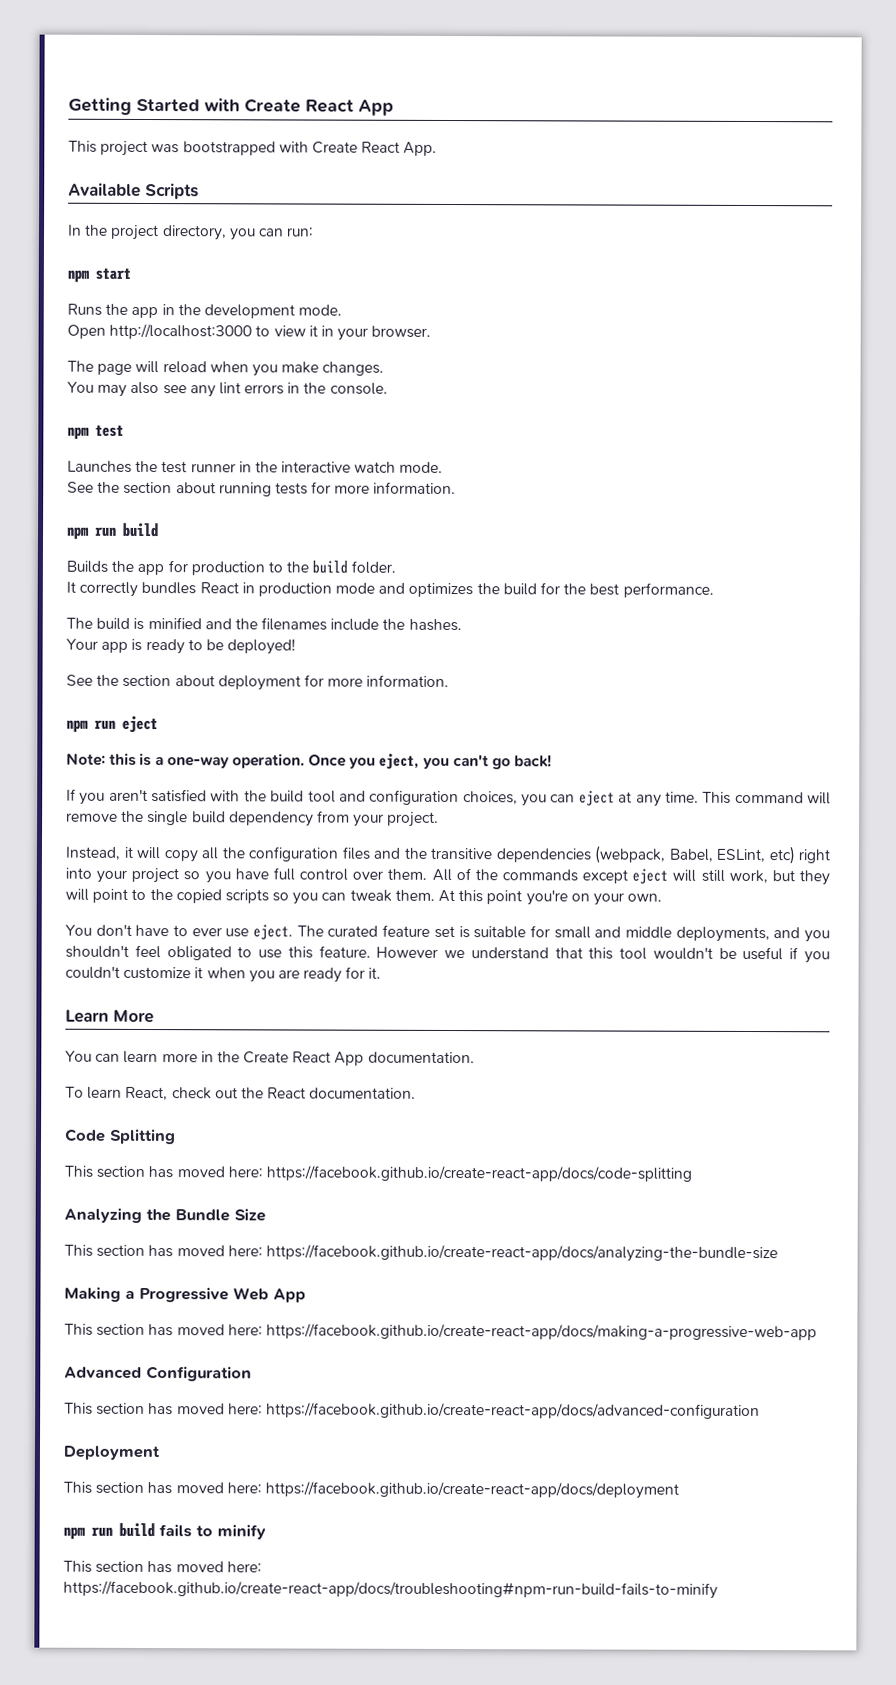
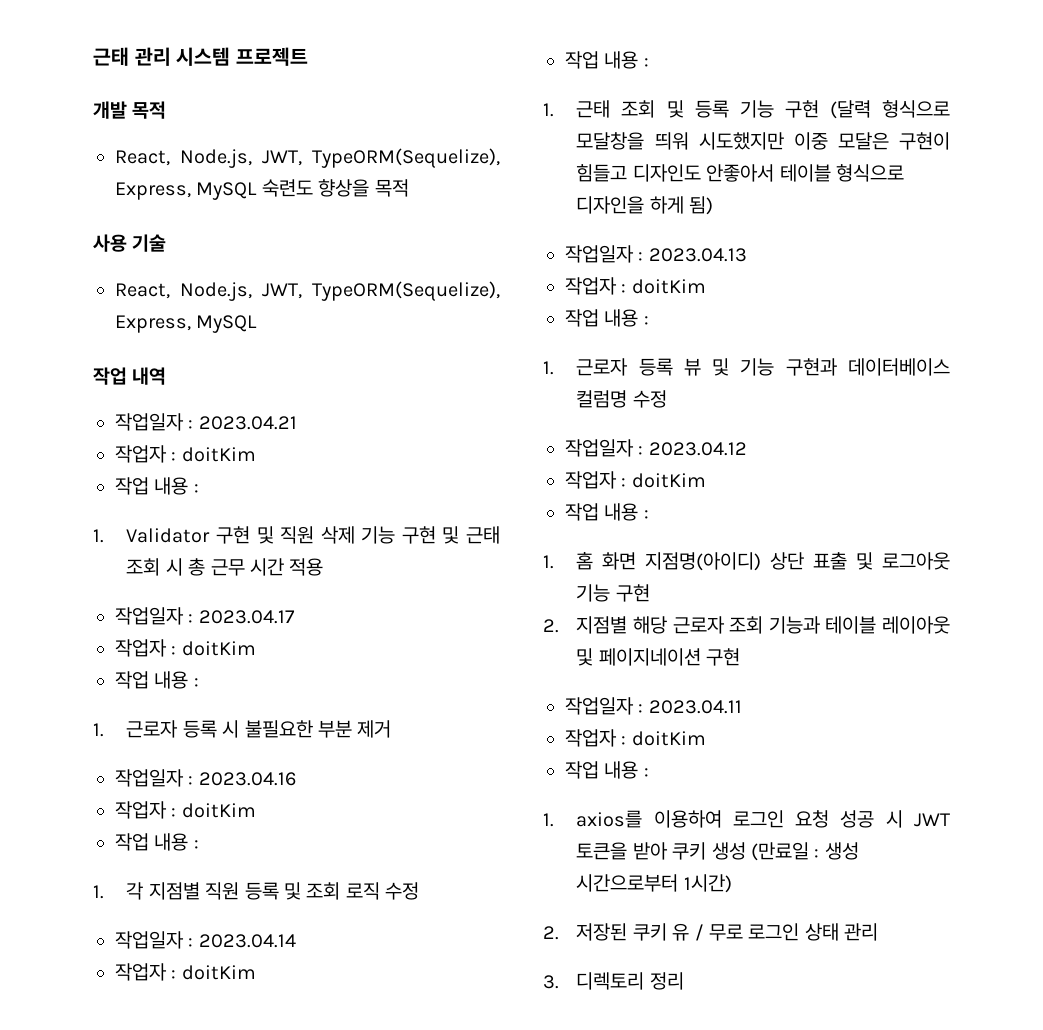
[68,97,394,116] [68,140,438,157] [68,182,199,200] [68,224,315,241] [67,267,131,283] [67,303,343,319] [67,323,432,341] [67,360,385,377] [67,381,388,398] [67,424,124,440] [67,460,444,474] [67,481,457,497] [67,522,159,540] [66,560,397,576] [66,581,714,598] [66,617,462,632] [66,638,297,655] [66,674,450,691] [66,715,158,734] [66,752,553,770] [66,788,831,807] [66,810,440,827] [65,845,830,865] [65,867,830,886] [65,888,663,906] [65,924,831,943] [65,944,830,964] [65,966,382,983] [65,1009,154,1024] [65,1050,475,1066] [65,1086,417,1101] [65,1128,176,1145] [64,1165,692,1182] [64,1207,266,1223] [64,1244,778,1263] [64,1286,306,1303] [64,1323,817,1341] [64,1366,252,1382] [64,1402,760,1420] [63,1445,160,1461] [63,1481,679,1499] [63,1522,266,1540] [63,1560,262,1574] [63,1580,718,1599] Getting Started with Create React App // This project was bootstrapped with Create React App. // Available Scripts // In the project directory, you can run: // npm start // Runs the app in the development mode. // Open http://localhost:3000 to view it in your browser. // The page will reload when you make changes. // You may also see any lint errors in the console. // npm test // Launches the test runner in the interactive watch mode. // See the section about running tests for more information. // npm run build // Builds the app for production to the build folder. // It correctly bundles React in production mode and optimizes the build for the best performance. // The build is minified and the filenames include the hashes. // Your app is ready to be deployed! // See the section about deployment for more information. // npm run eject // Note: this is a one-way operation. Once you eject, you can't go back! // If you aren't satisfied with the build tool and configuration choices, you can eject at any time. This command will remove the single build dependency from your project. // Instead, it will copy all the configuration files and the transitive dependencies (webpack, Babel, ESLint, etc) right into your project so you have full control over them. All of the commands except eject will still work, but they will point to the copied scripts so you can tweak them. At this point you're on your own. // You don't have to ever use eject. The curated feature set is suitable for small and middle deployments, and you shouldn't feel obligated to use this feature. However we understand that this tool wouldn't be useful if you couldn't customize it when you are ready for it. // Learn More // You can learn more in the Create React App documentation. // To learn React, check out the React documentation. // Code Splitting // This section has moved here: https://facebook.github.io/create-react-app/docs/code-splitting // Analyzing the Bundle Size // This section has moved here: https://facebook.github.io/create-react-app/docs/analyzing-the-bundle-size // Making a Progressive Web App // This section has moved here: https://facebook.github.io/create-react-app/docs/making-a-progressive-web-app // Advanced Configuration // This section has moved here: https://facebook.github.io/create-react-app/docs/advanced-configuration // Deployment // This section has moved here: https://facebook.github.io/create-react-app/docs/deployment // npm run build fails to minify // This section has moved here: https://facebook.github.io/create-react-app/docs/troubleshooting#npm-run-build-fails-to-minify -> [93,47,308,66] [93,101,167,119] [115,148,500,168] [115,179,409,200] [93,234,167,252] [115,281,500,301] [115,315,258,333] [93,367,167,385] [115,413,297,431] [115,445,256,463] [115,477,199,495] [93,526,500,544] [126,558,324,576] [115,607,295,625] [115,639,256,657] [115,671,199,689] [93,720,392,738] [115,769,296,787] [115,801,256,819] [115,833,199,851] [93,882,420,900] [115,931,296,949] [115,963,256,981] [565,51,649,69] [543,100,950,119] [576,132,950,150] [576,164,904,182] [576,196,714,215] [565,245,747,263] [565,277,706,295] [565,309,649,327] [543,358,950,376] [576,390,667,408] [565,439,747,457] [565,471,706,489] [565,503,649,521] [543,551,950,571] [576,584,650,602] [543,616,950,634] [576,648,741,666] [565,697,742,715] [565,729,706,747] [565,761,649,779] [543,810,950,828] [576,842,859,861] [576,874,732,893] [543,923,879,941] [543,972,684,990] 근태 관리 시스템 프로젝트 // 개발 목적 // React, Node.js, JWT, TypeORM(Sequelize), Express, MySQL 숙련도 향상을 목적 // 사용 기술 // React, Node.js, JWT, TypeORM(Sequelize), Express, MySQL // 작업 내역 // 작업일자 : 2023.04.21 // 작업자 : doitKim // 작업 내용 : // 1. Validator 구현 및 직원 삭제 기능 구현 및 근태 조회 시 총 근무 시간 적용 // 작업일자 : 2023.04.17 // 작업자 : doitKim // 작업 내용 : // 1. 근로자 등록 시 불필요한 부분 제거 // 작업일자 : 2023.04.16 // 작업자 : doitKim // 작업 내용 : // 1. 각 지점별 직원 등록 및 조회 로직 수정 // 작업일자 : 2023.04.14 // 작업자 : doitKim // 작업 내용 : // 1. 근태 조회 및 등록 기능 구현 (달력 형식으로 모달창을 띄워 시도했지만 이중 모달은 구현이 힘들고 디자인도 안좋아서 테이블 형식으로 디자인을 하게 됨) // 작업일자 : 2023.04.13 // 작업자 : doitKim // 작업 내용 : // 1. 근로자 등록 뷰 및 기능 구현과 데이터베이스 컬럼명 수정 // 작업일자 : 2023.04.12 // 작업자 : doitKim // 작업 내용 : // 1. 홈 화면 지점명(아이디) 상단 표출 및 로그아웃 기능 구현 // 2. 지점별 해당 근로자 조회 기능과 테이블 레이아웃 및 페이지네이션 구현 // 작업일자 : 2023.04.11 // 작업자 : doitKim // 작업 내용 : // 1. axios를 이용하여 로그인 요청 성공 시 JWT 토큰을 받아 쿠키 생성 (만료일 : 생성 시간으로부터 1시간) // 2. 저장된 쿠키 유 / 무로 로그인 상태 관리 // 3. 디렉토리 정리

